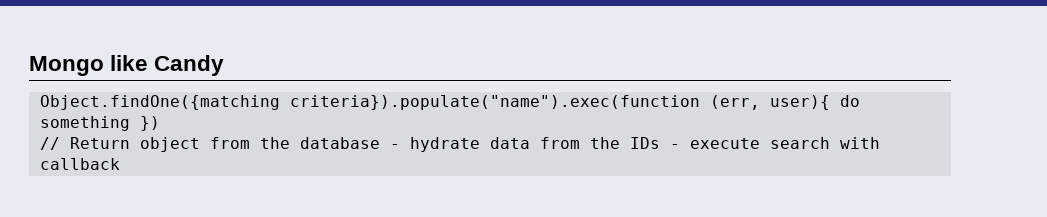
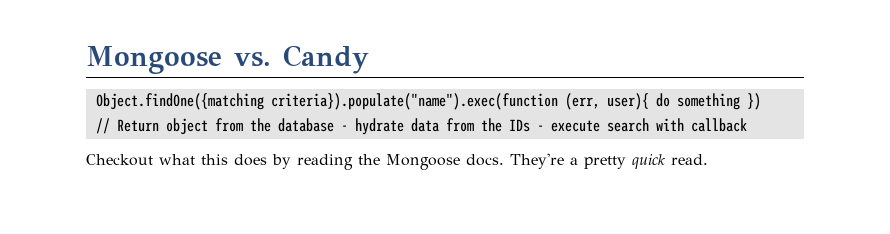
[29,55,149,76] Mongo like -> [86,46,271,74] Mongoose vs.
(121, 164) none -> [86,153,708,170] // Checkout what this does by reading the Mongoose docs. They're a pretty quick read.

